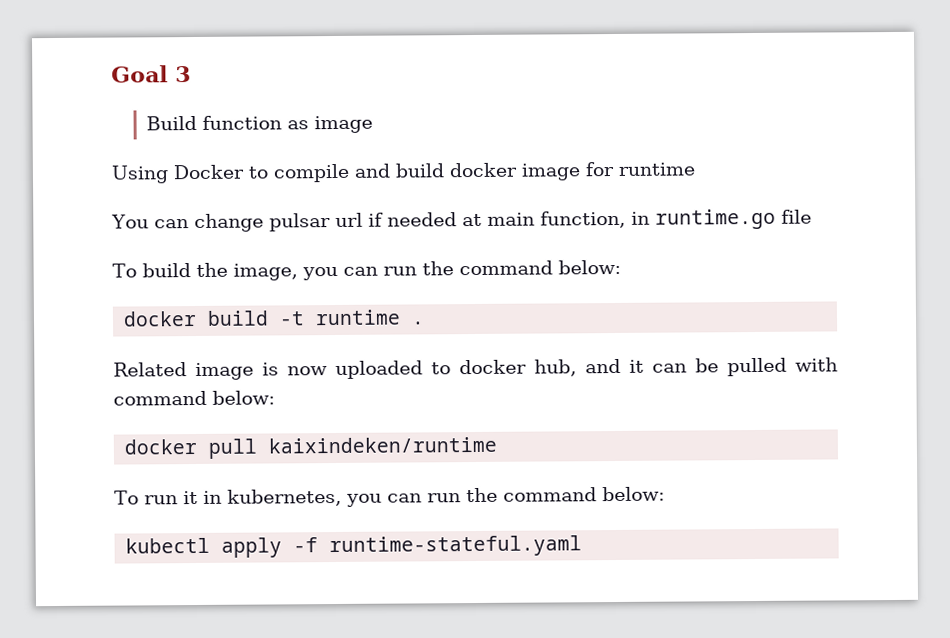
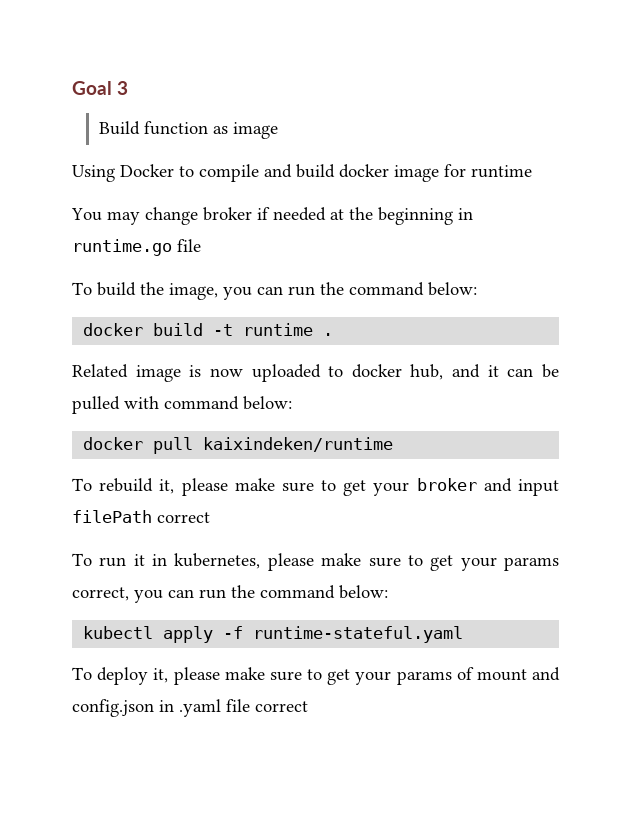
[153,212,363,233] can change pulsar url -> [107,207,252,225] may change broker
[486,210,626,229] main function, -> [349,207,453,225] the beginning
(498, 445) none -> [72,478,559,496] [72,510,210,523] // To rebuild it, please make sure to get your broker and input filePath correct
(342, 497) none -> [267,553,559,571] [72,587,129,601] please make sure to get your params correct,
(583, 546) none -> [72,667,560,685] [72,699,308,717] // To deploy it, please make sure to get your params of mount and config.json in .yaml file correct

